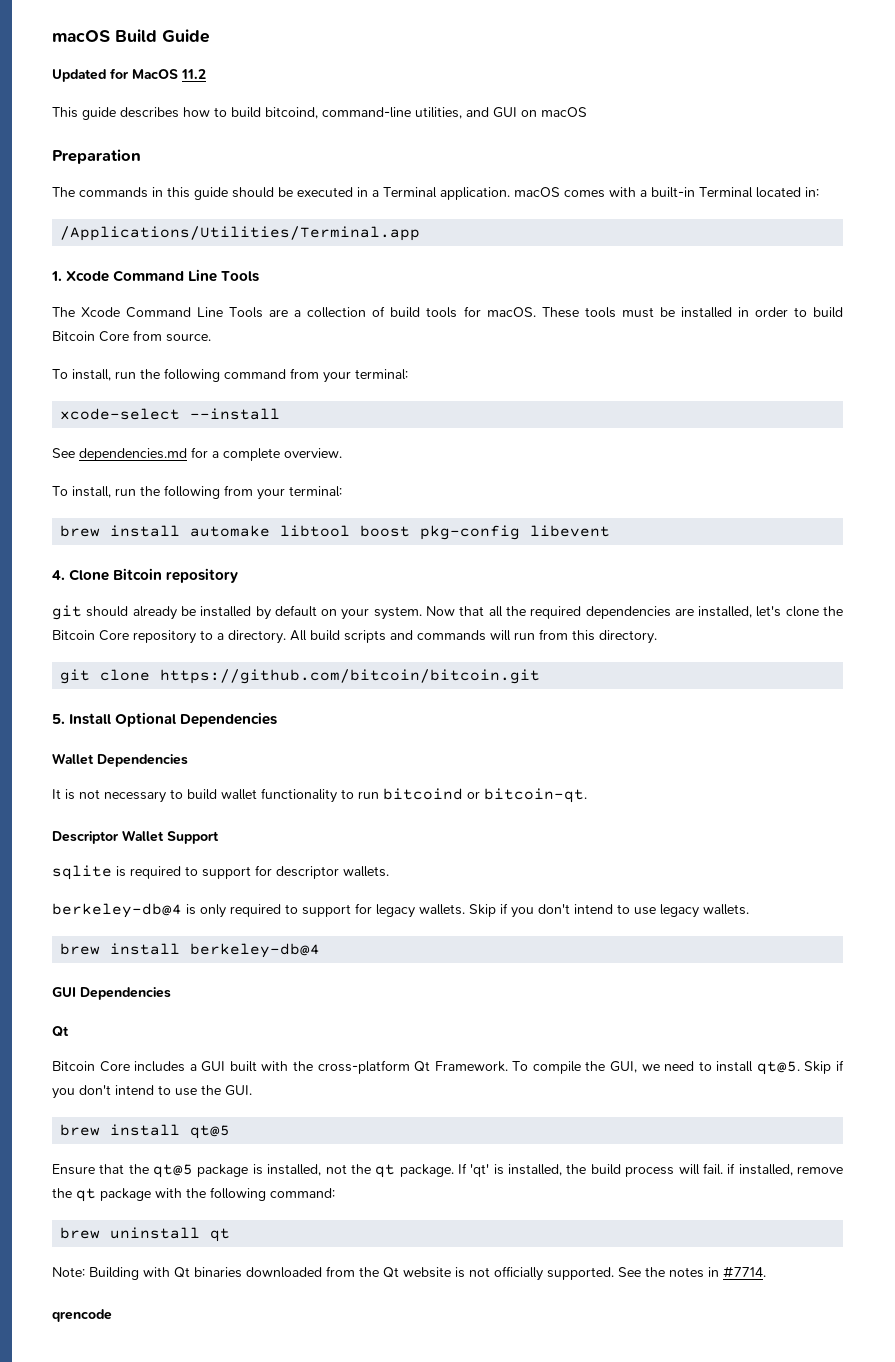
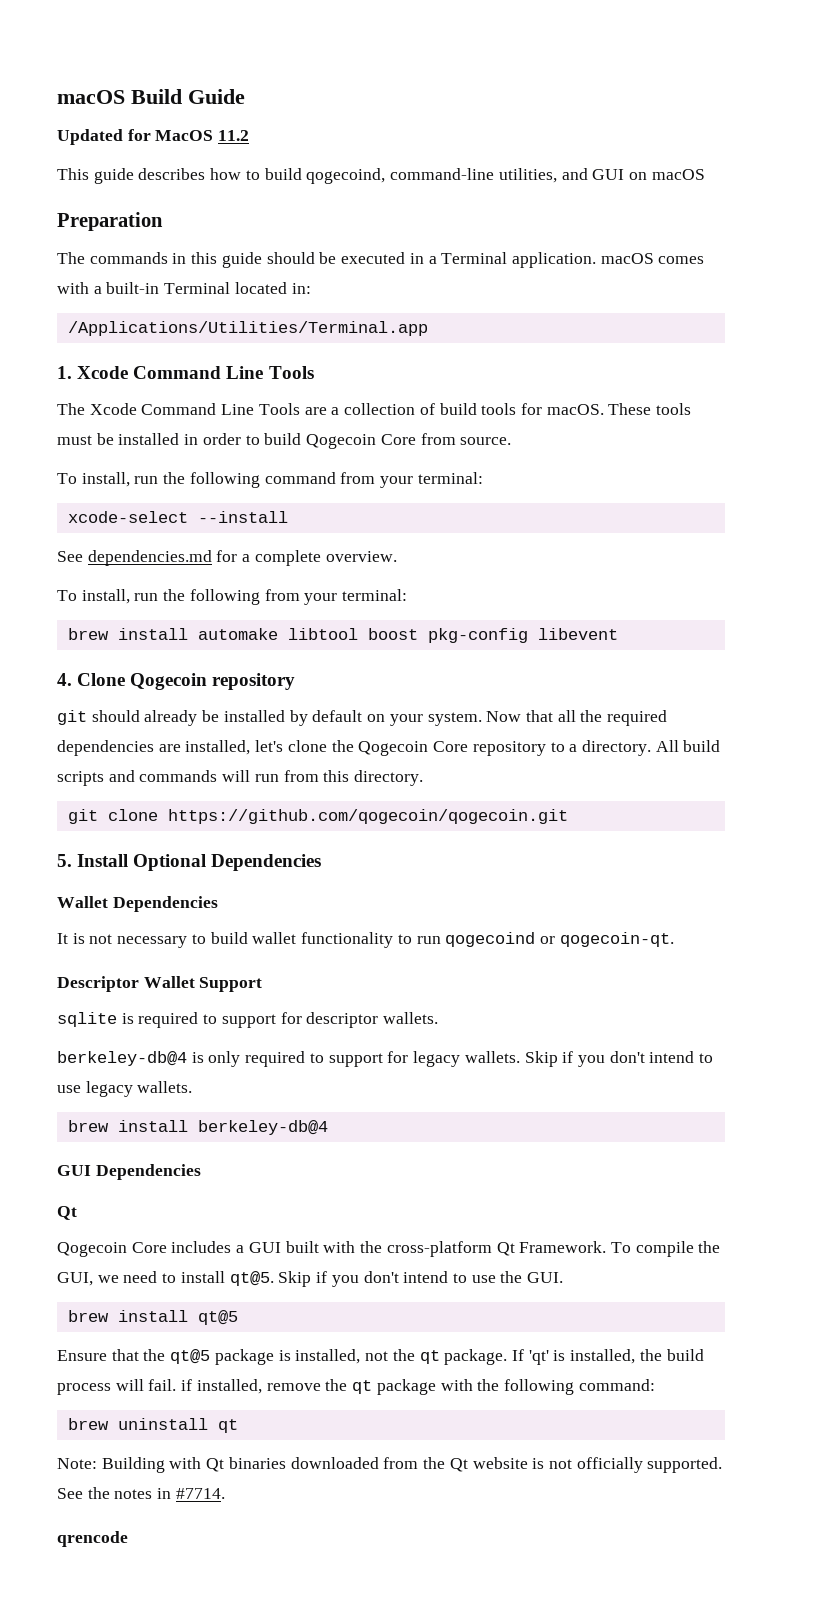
[265,107,318,119] bitcoind, -> [306,168,386,184] qogecoind,
[52,331,95,341] Bitcoin -> [306,434,377,449] Qogecoin
[113,568,163,580] Bitcoin -> [130,673,208,690] Qogecoin
[52,630,95,640] Bitcoin -> [358,741,429,756] Qogecoin
[160,669,541,684] https://github.com/bitcoin/bitcoin.git -> [167,809,568,824] https://github.com/qogecoin/qogecoin.git
[383,788,587,803] bitcoind or bitcoin-qt. -> [445,932,674,947] qogecoind or qogecoin-qt.
[52,1061,95,1071] Bitcoin -> [57,1242,127,1257] Qogecoin

